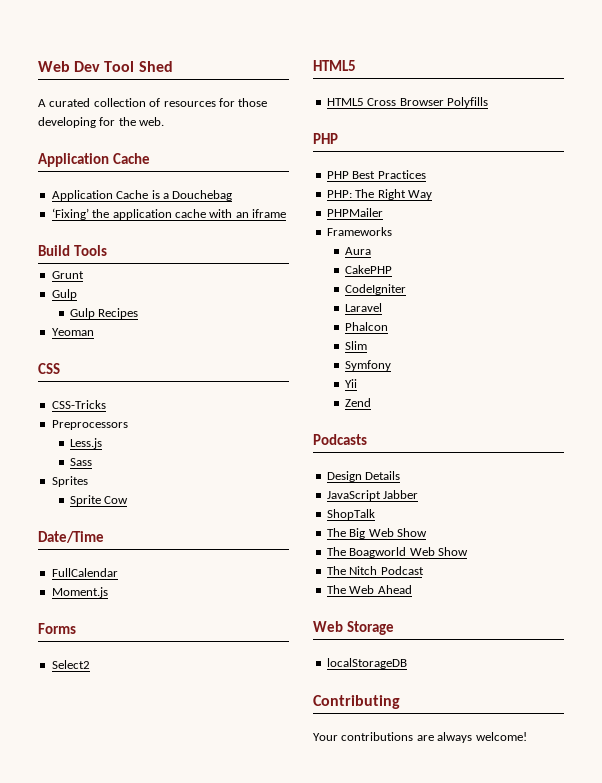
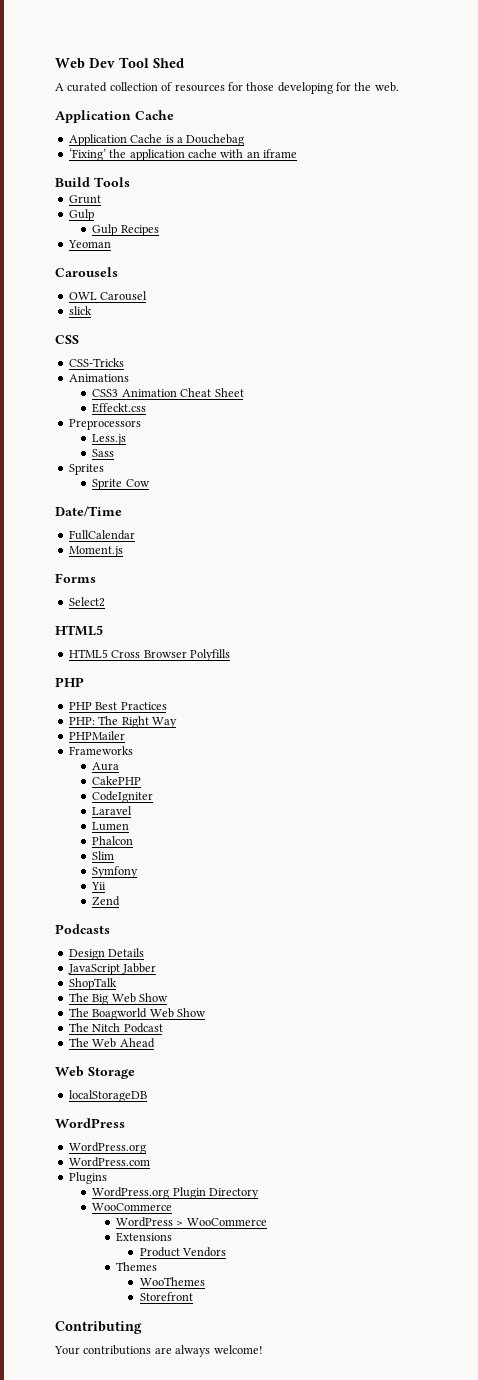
[38,363,60,374] [51,400,106,409] CSS // CSS-Tricks -> [55,267,118,277] [68,291,148,301] [68,306,92,315] [55,335,79,344] [68,358,124,367] [68,374,129,382] [92,388,244,397] [92,403,147,413] Carousels // OWL Carousel // slick // CSS // CSS-Tricks // Animations // CSS3 Animation Cheat Sheet // Effeckt.css
(382, 307) none -> [92,822,130,831] // Lumen
(407, 663) none -> [55,1118,125,1128] [68,1142,146,1154] [68,1157,150,1167] [68,1172,107,1184] [92,1187,260,1199] [92,1203,173,1211] [115,1217,267,1227] [115,1232,172,1242] [139,1247,226,1257] [115,1262,157,1271] [139,1277,205,1286] [139,1292,193,1301] // WordPress // WordPress.org // WordPress.com // Plugins // WordPress.org Plugin Directory // WooCommerce // WordPress > WooCommerce // Extensions // Product Vendors // Themes // WooThemes // Storefront

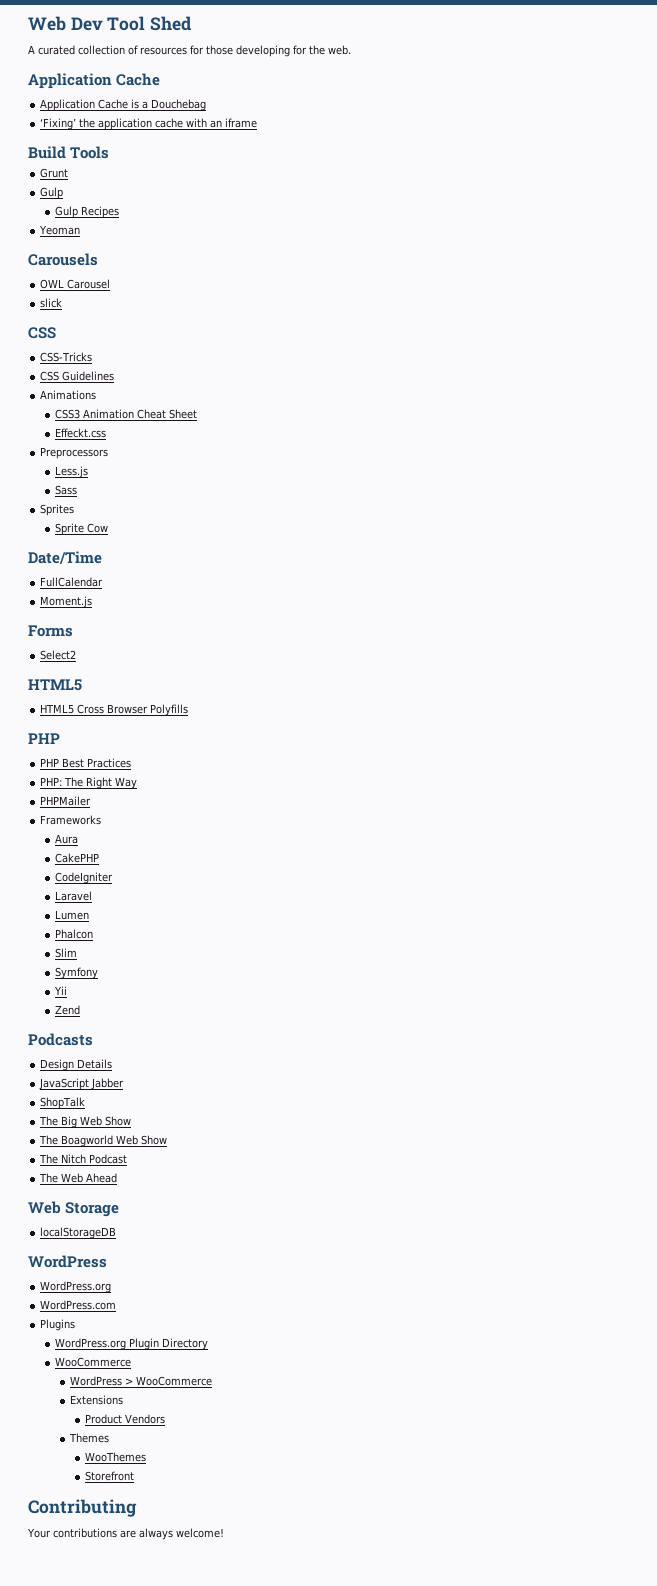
(124, 362) none -> [40,371,115,381] // CSS Guidelines

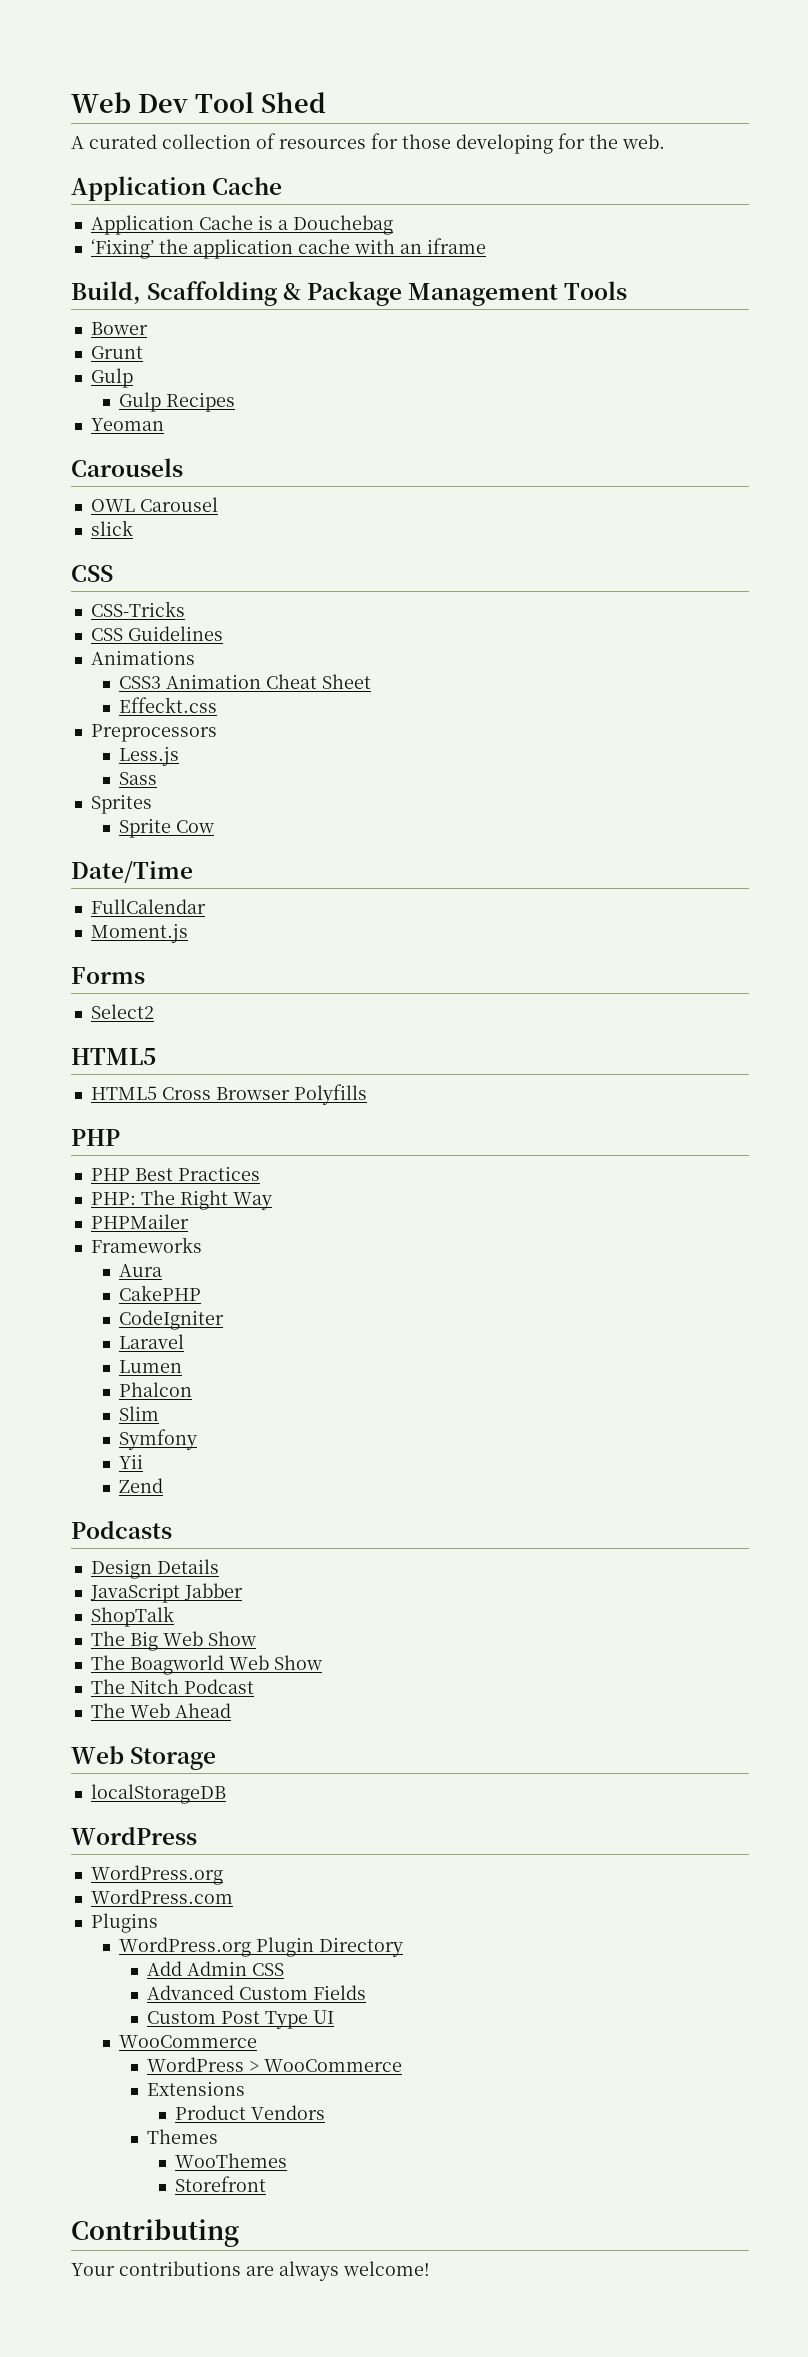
[28,146,66,159] Build -> [71,281,559,306] Build, Scaffolding & Package Management
(110, 152) none -> [90,322,148,335] // Bower
(208, 1344) none -> [147,1961,285,1976] [147,1985,367,2000] [147,2010,335,2029] // Add Admin CSS // Advanced Custom Fields // Custom Post Type UI

